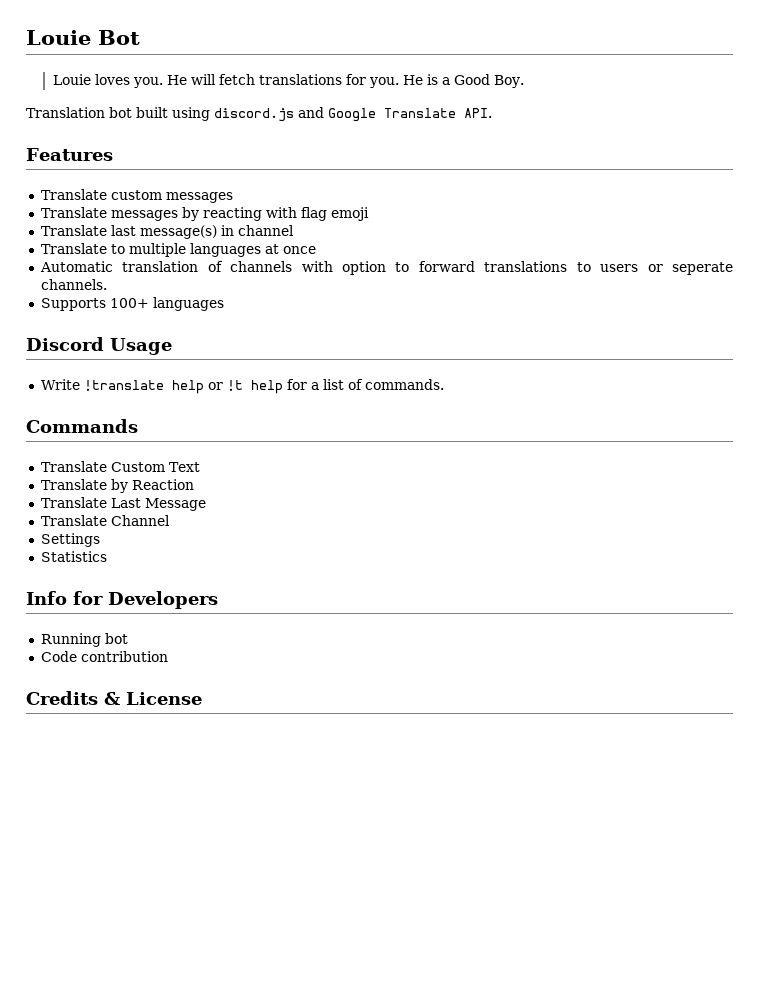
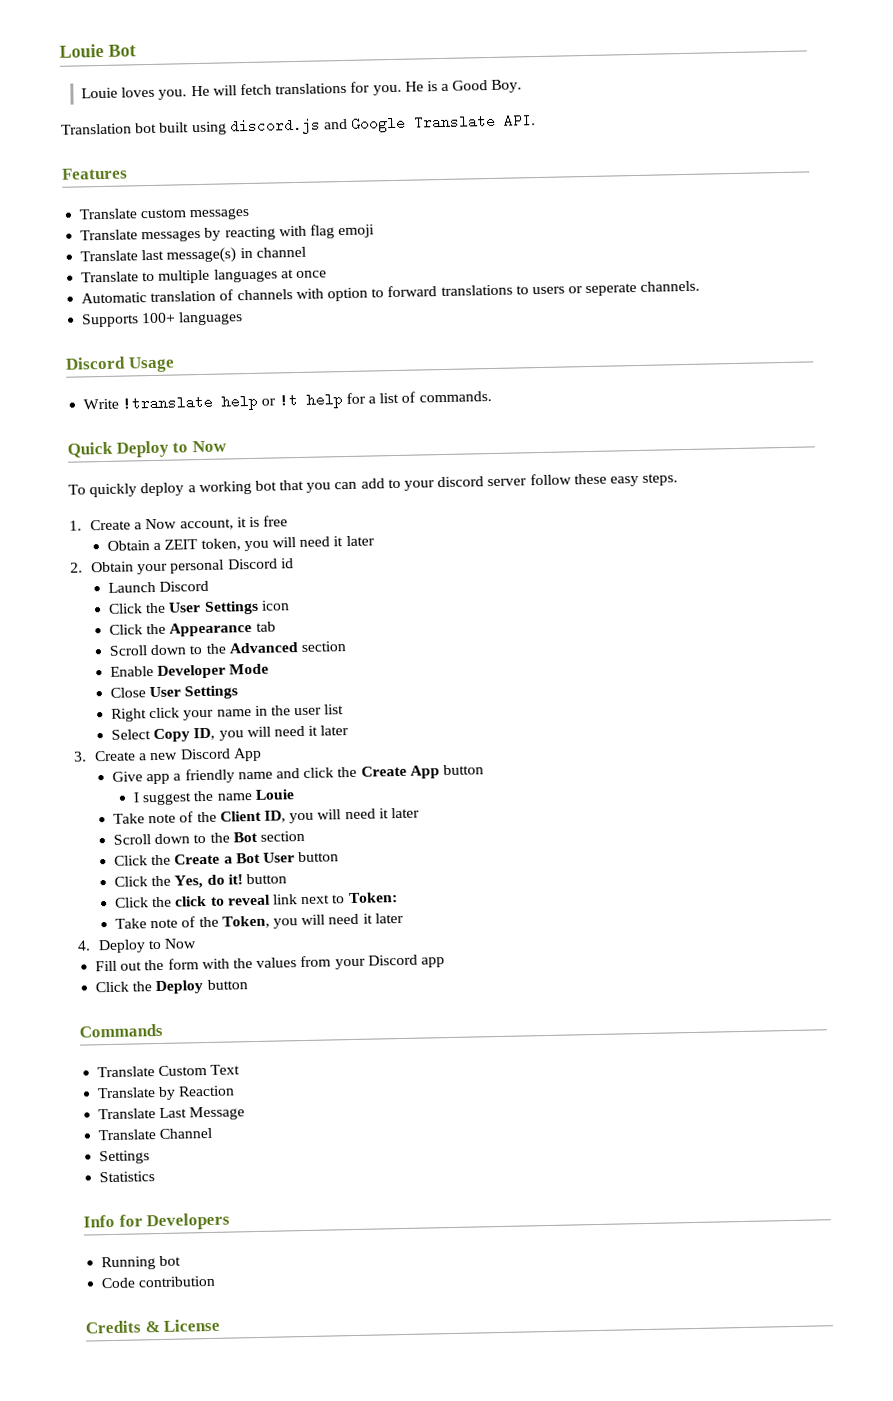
(444, 384) none -> [67,440,227,458] [68,473,679,498] [69,515,289,531] [107,535,375,552] [70,558,294,575] [108,580,210,593] [108,600,290,615] [109,621,276,637] [109,641,347,656] [110,663,270,679] [110,685,239,700] [111,704,345,722] [111,725,350,743] [73,747,262,762] [112,764,484,785] [133,789,294,806] [113,807,420,824] [113,830,306,845] [114,851,340,866] [114,873,288,889] [114,892,398,908] [115,912,404,929] [77,938,198,954] [95,954,445,972] [95,979,248,995] // Quick Deploy to Now // To quickly deploy a working bot that you can add to your discord server follow these easy steps. // 1. Create a Now account, it is free // Obtain a ZEIT token, you will need it later // 2. Obtain your personal Discord id // Launch Discord // Click the User Settings icon // Click the Appearance tab // Scroll down to the Advanced section // Enable Developer Mode // Close User Settings // Right click your name in the user list // Select Copy ID, you will need it later // 3. Create a new Discord App // Give app a friendly name and click the Create App button // I suggest the name Louie // Take note of the Client ID, you will need it later // Scroll down to the Bot section // Click the Create a Bot User button // Click the Yes, do it! button // Click the click to reveal link next to Token: // Take note of the Token, you will need it later // 4. Deploy to Now // Fill out the form with the values from your Discord app // Click the Deploy button

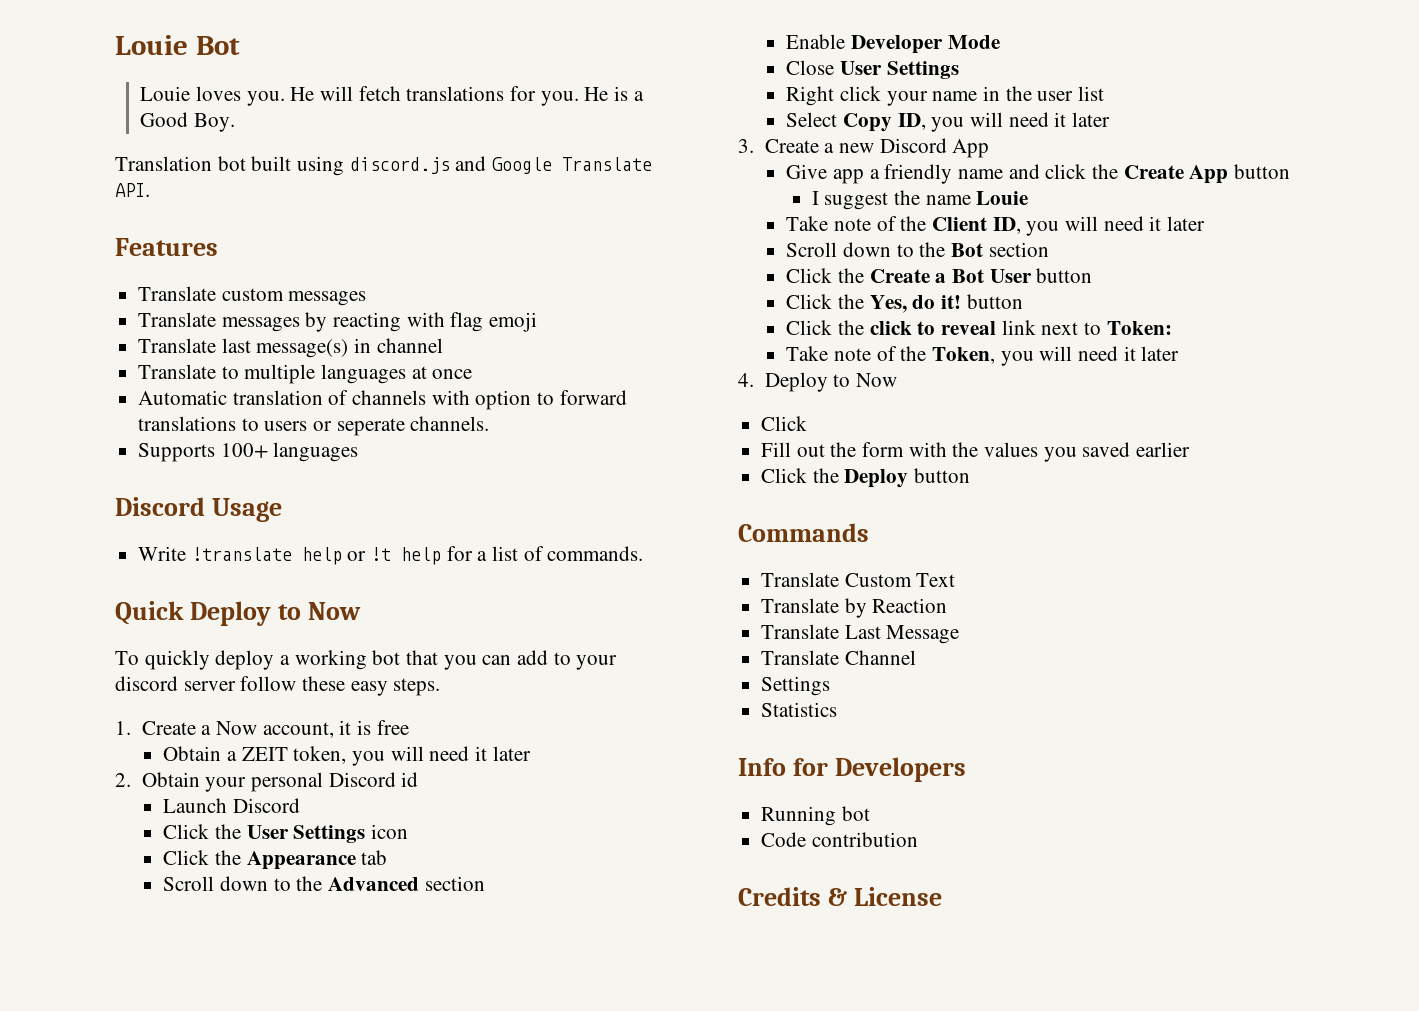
(198, 943) none -> [761,416,808,431] // Click
[300,954,445,970] from your Discord app -> [1043,442,1191,462] you saved earlier

